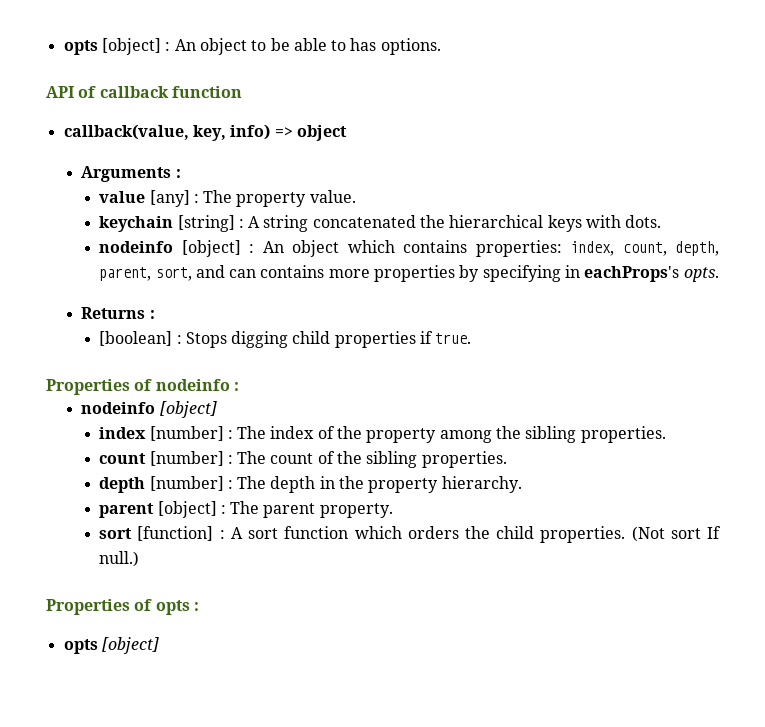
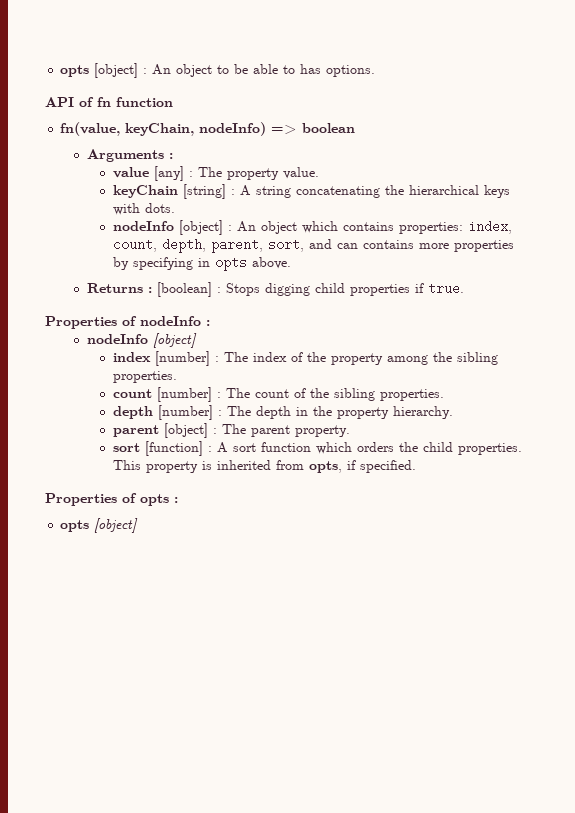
[99,86,169,98] callback -> [97,97,111,107] fn
[63,124,347,141] callback(value, key, info) => object -> [60,122,356,136] fn(value, keyChain, nodeInfo) => boolean
[99,216,174,232] keychain -> [113,185,179,198] keyChain
[312,215,416,228] concatenated -> [296,186,381,198] concatenating
[99,241,174,253] nodeinfo -> [113,221,175,231] nodeInfo
[584,266,719,282] eachProps's opts. -> [215,257,292,271] opts above.
(155, 314) // -> (152, 290) none
[155,379,239,391] [81,402,156,414] nodeinfo : // nodeinfo -> [140,316,210,326] [86,334,148,344] nodeInfo : // nodeInfo
[631,526,722,542] [99,551,140,567] (Not sort If null.) -> [113,460,417,473] This property is inherited from opts, if specified.

